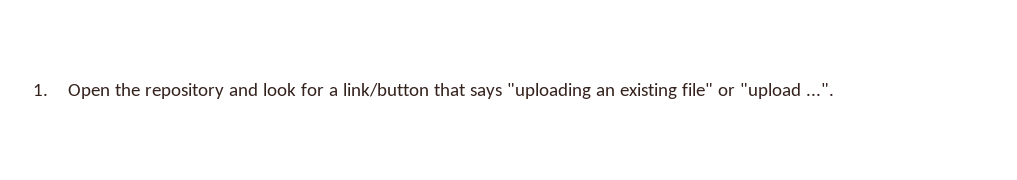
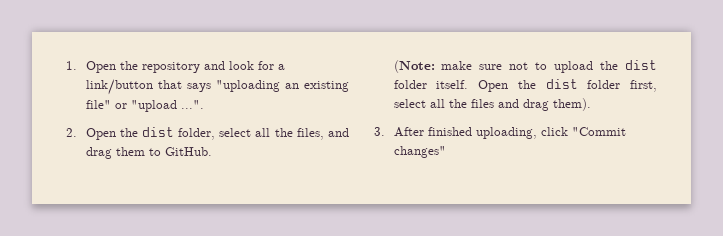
(835, 89) none -> [66,127,349,140] [85,147,212,159] [393,60,657,73] [393,79,657,92] [393,98,591,111] [374,127,626,139] [393,146,446,158] // 2. Open the dist folder, select all the files, and drag them to GitHub. // (Note: make sure not to upload the dist folder itself. Open the dist folder first, select all the files and drag them). // 3. After finished uploading, click "Commit changes"

